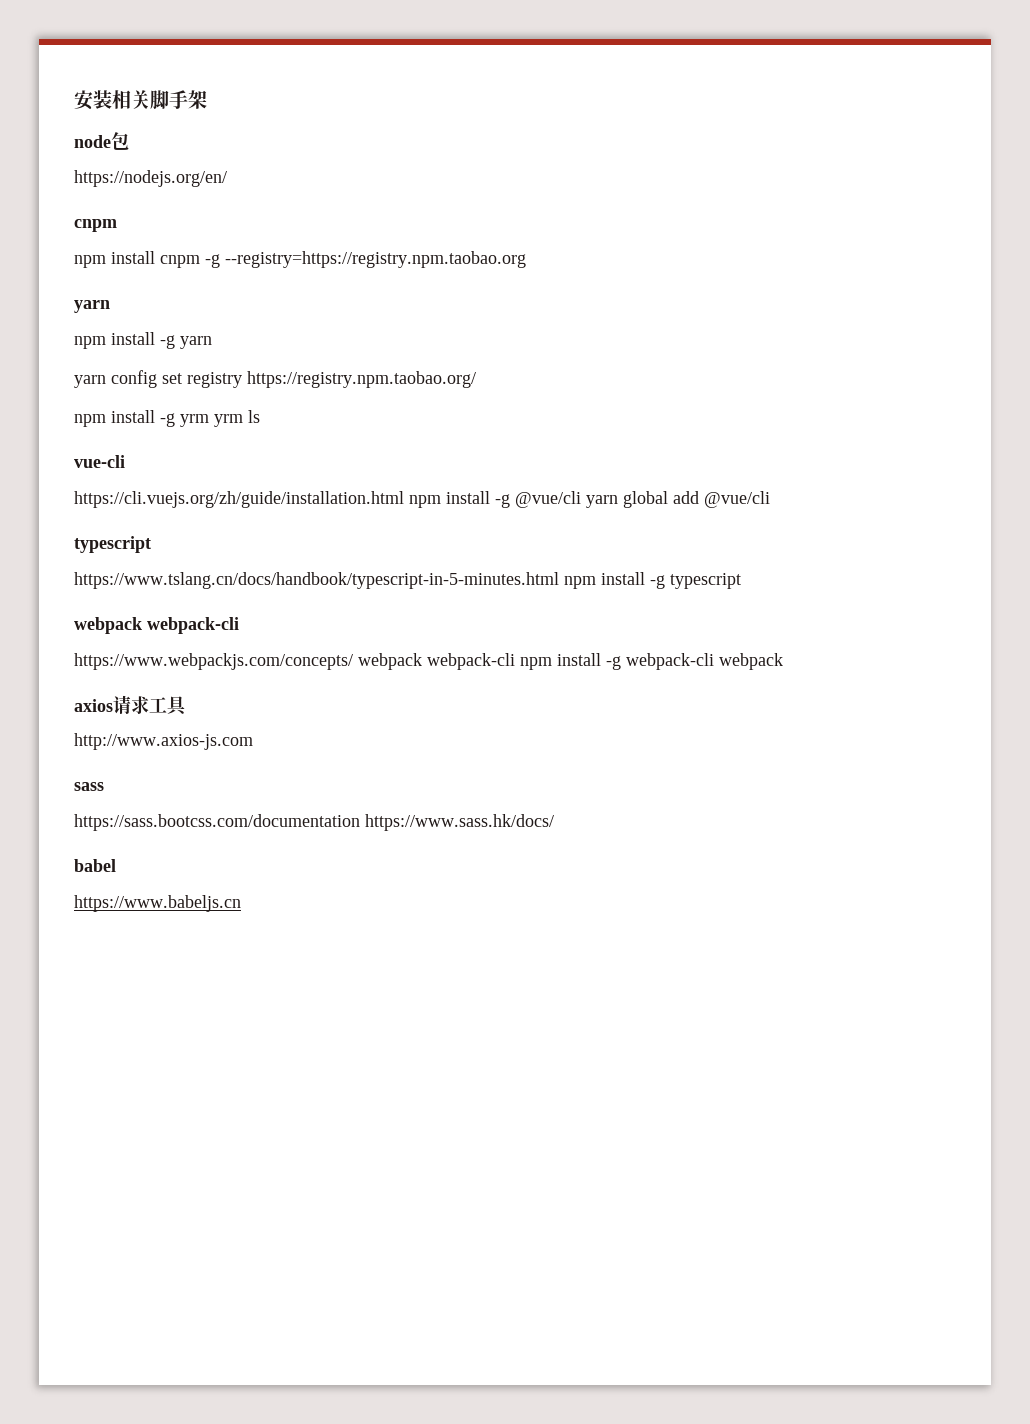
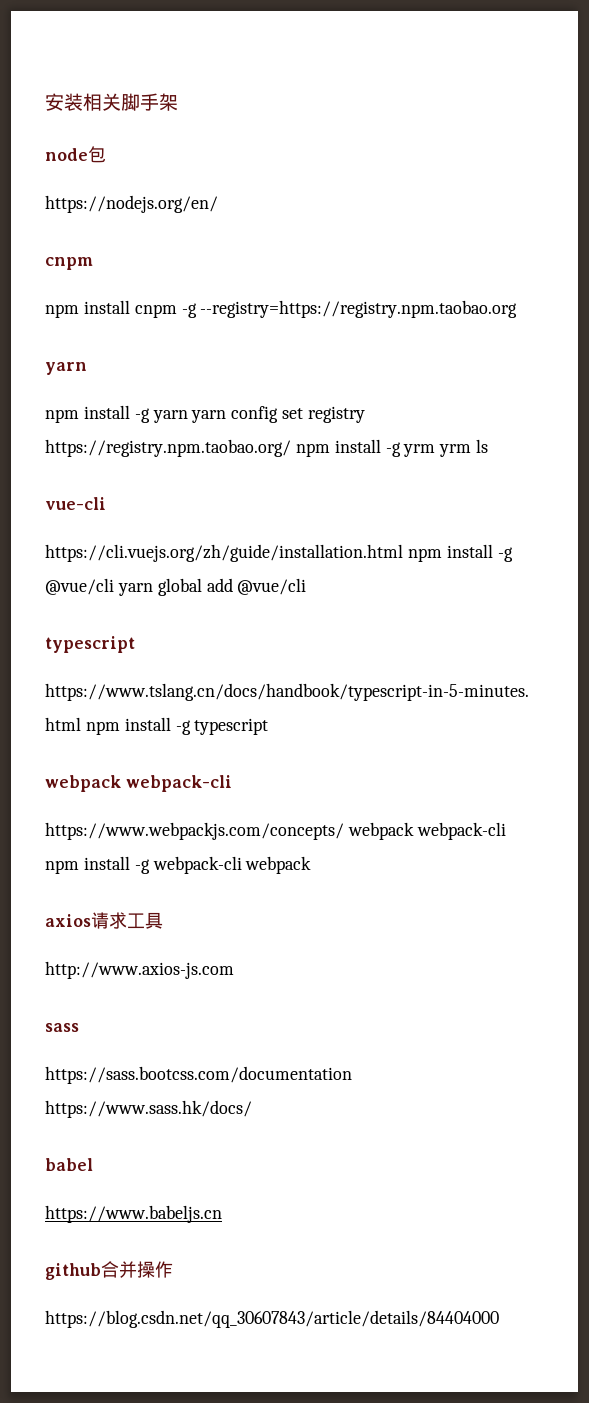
(212, 342) // -> (188, 416) none
(476, 379) // -> (291, 448) none
(241, 903) none -> [45,1261,173,1280] [45,1310,499,1328] // github合并操作 // https://blog.csdn.net/qq_30607843/article/details/84404000

